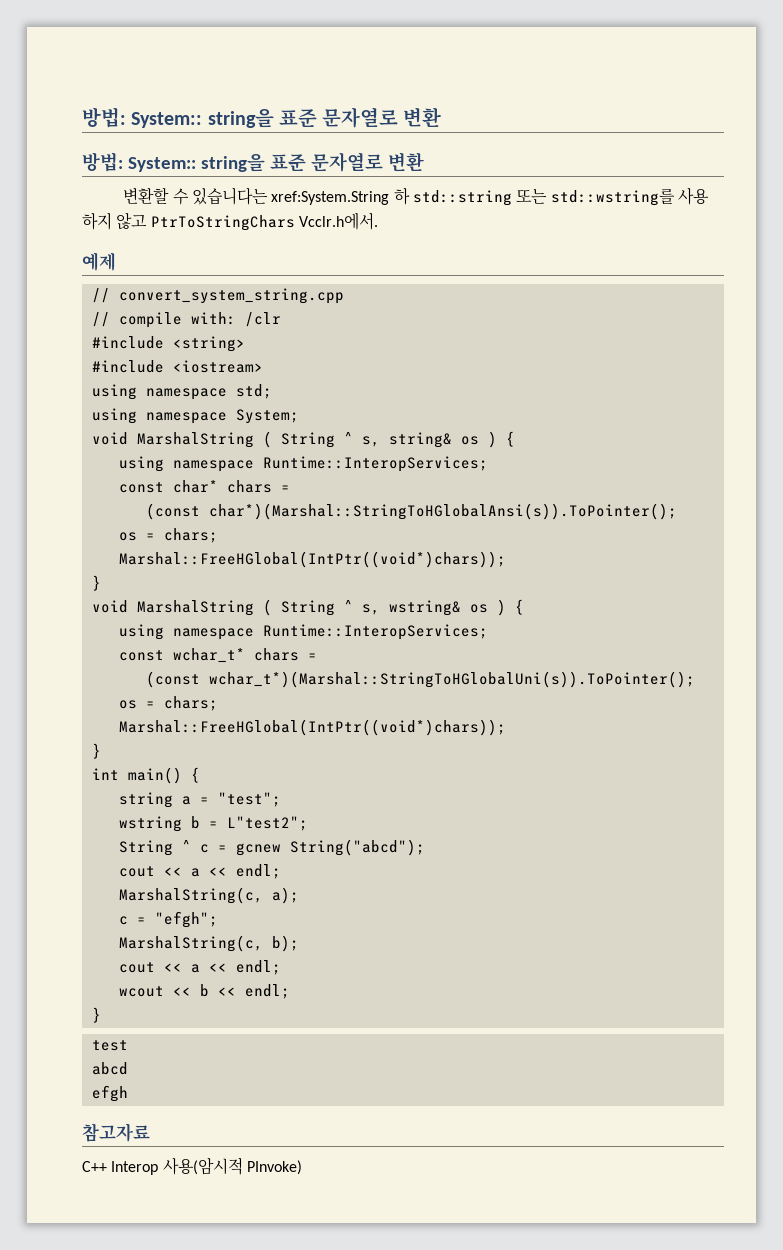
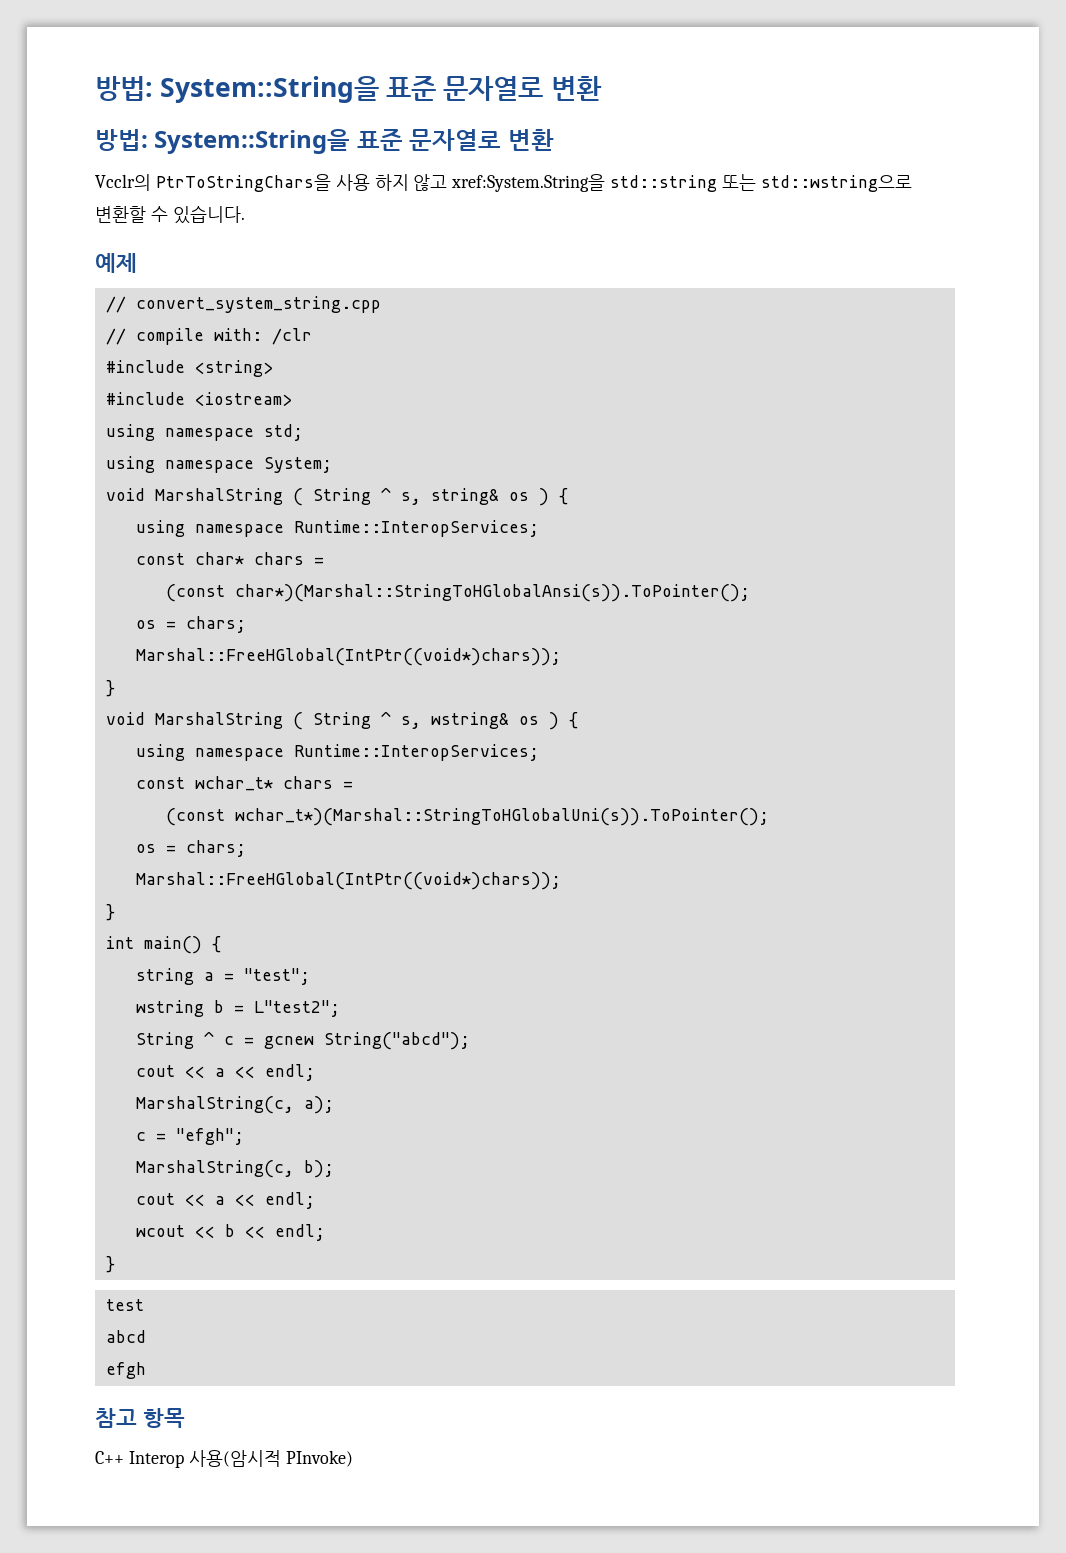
[82,107,274,128] 방법: System:: string을 -> [95,76,380,103] 방법: System::String을
[127,152,424,172] [123,187,709,206] [82,212,378,231] System:: string을 표준 문자열로 변환 // 변환할 수 있습니다는 xref:System.String 하 std::string 또는 std::wstring를 사용 하지 않고 PtrToStringChars Vcclr.h에서. -> [154,129,554,154] [95,174,912,192] [95,205,245,224] System::String을 표준 문자열로 변환 // Vcclr의 PtrToStringChars을 사용 하지 않고 xref:System.String을 std::string 또는 std::wstring으로 변환할 수 있습니다.
[82,1123,150,1142] 참고자료 -> [95,1408,185,1428] 참고 항목

